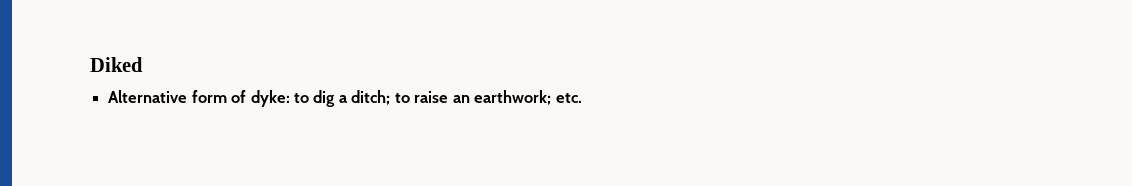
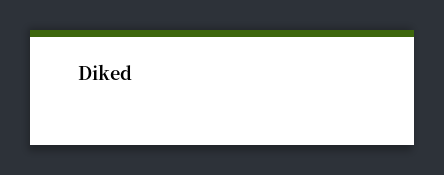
[108,90,582,107] // Alternative form of dyke: to dig a ditch; to raise an earthwork; etc. -> (132, 72) none

